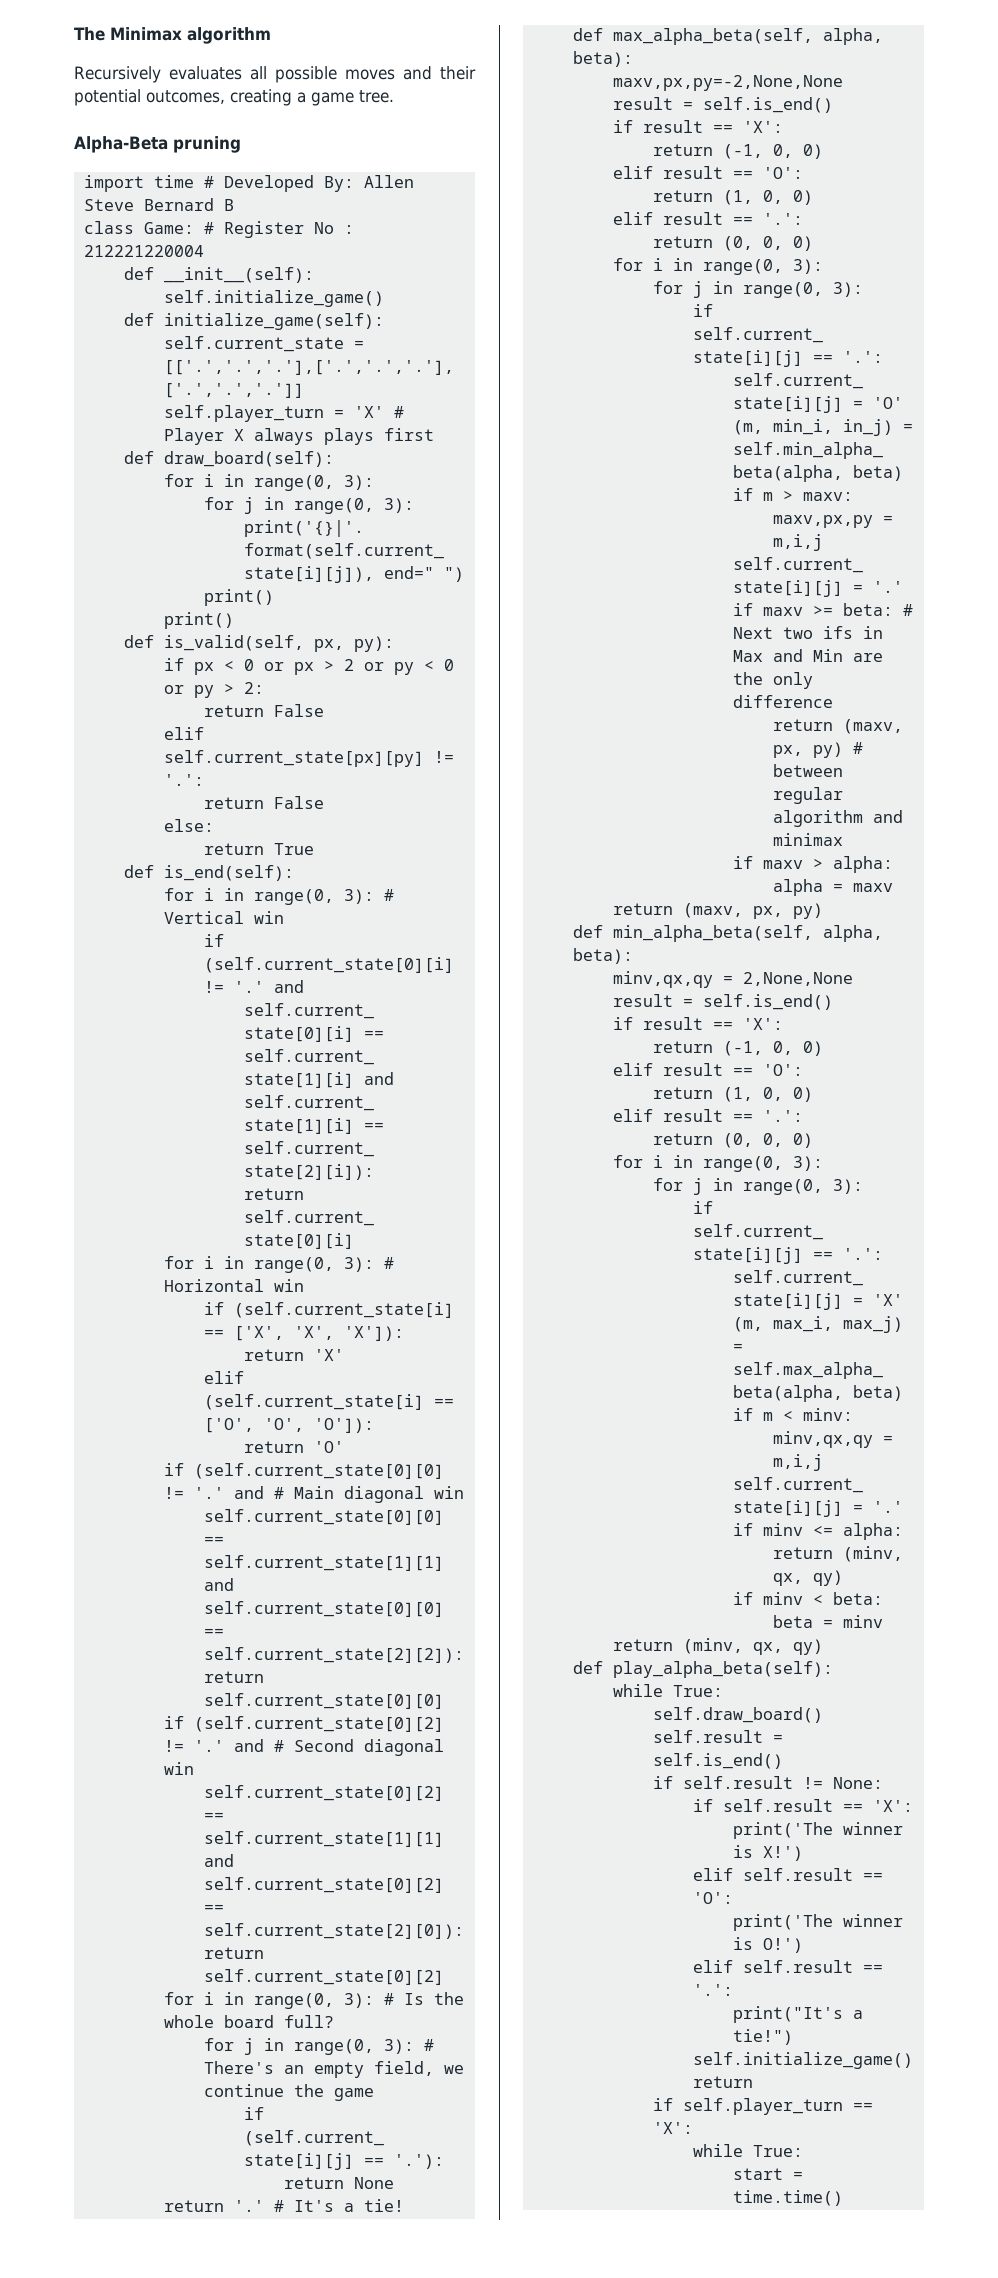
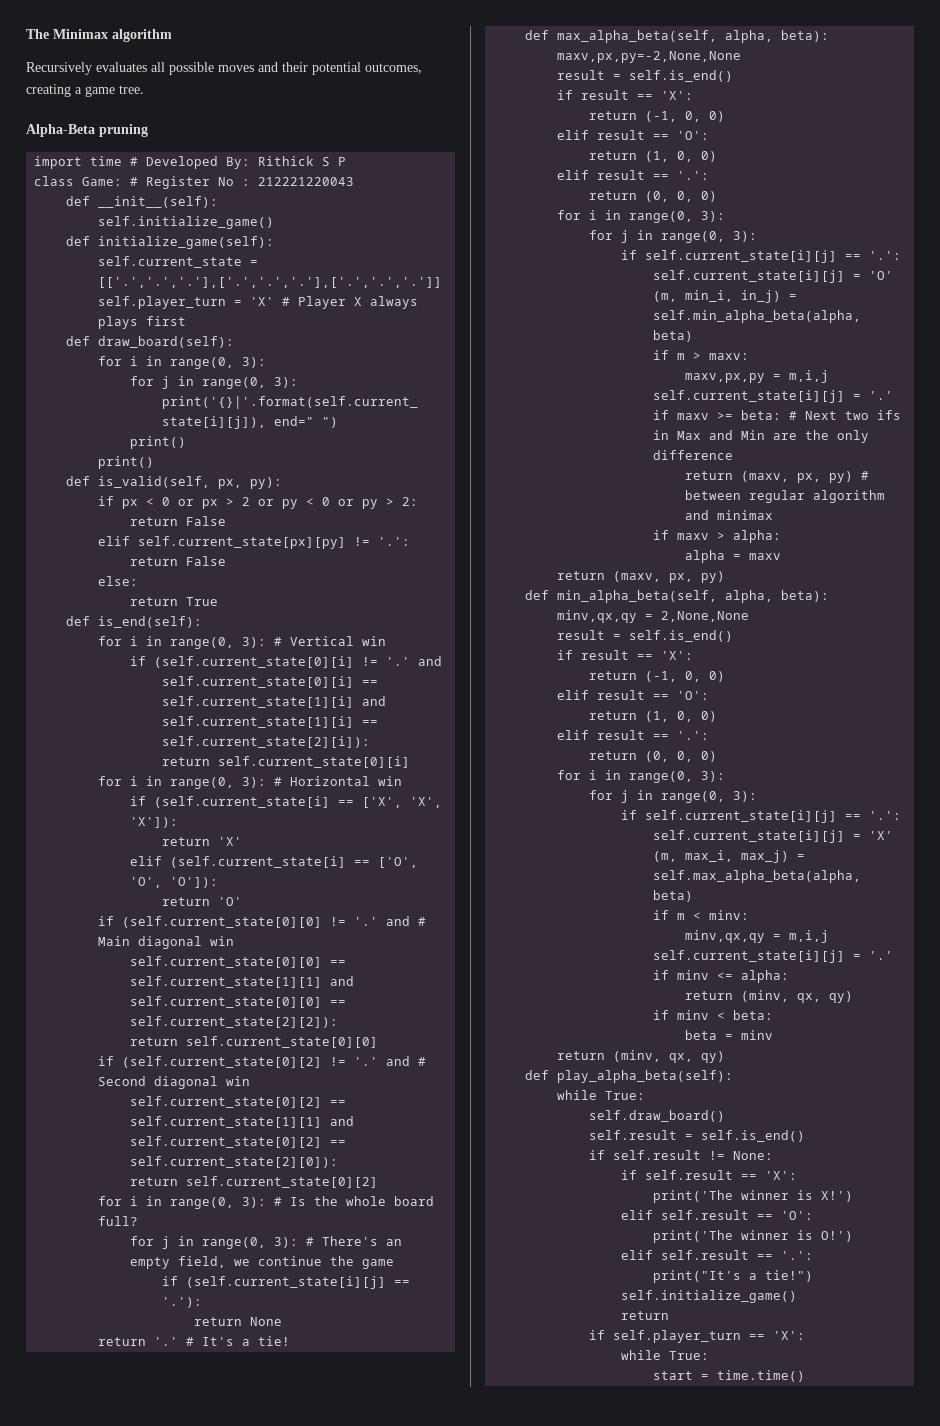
[363,175,414,188] [83,198,234,211] Allen Steve Bernard B -> [258,156,347,166] Rithick S P
[83,245,204,257] 212221220004 -> [258,177,355,186] 212221220043

